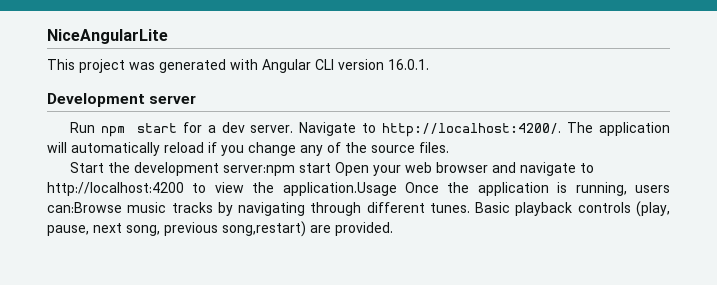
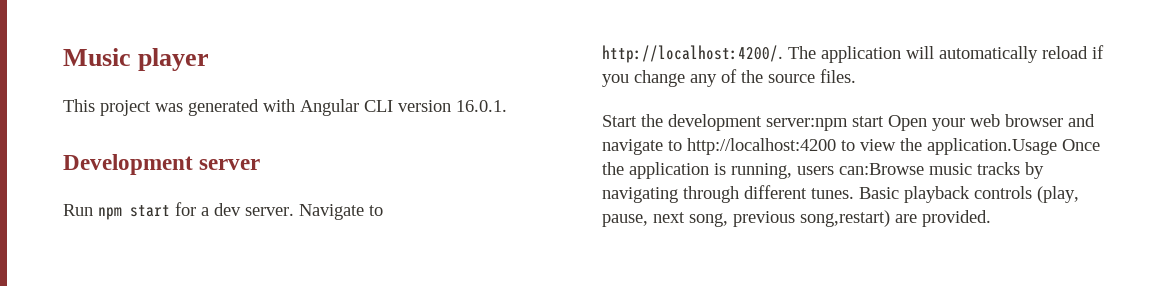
[47,29,168,44] NiceAngularLite -> [63,48,210,71] Music player

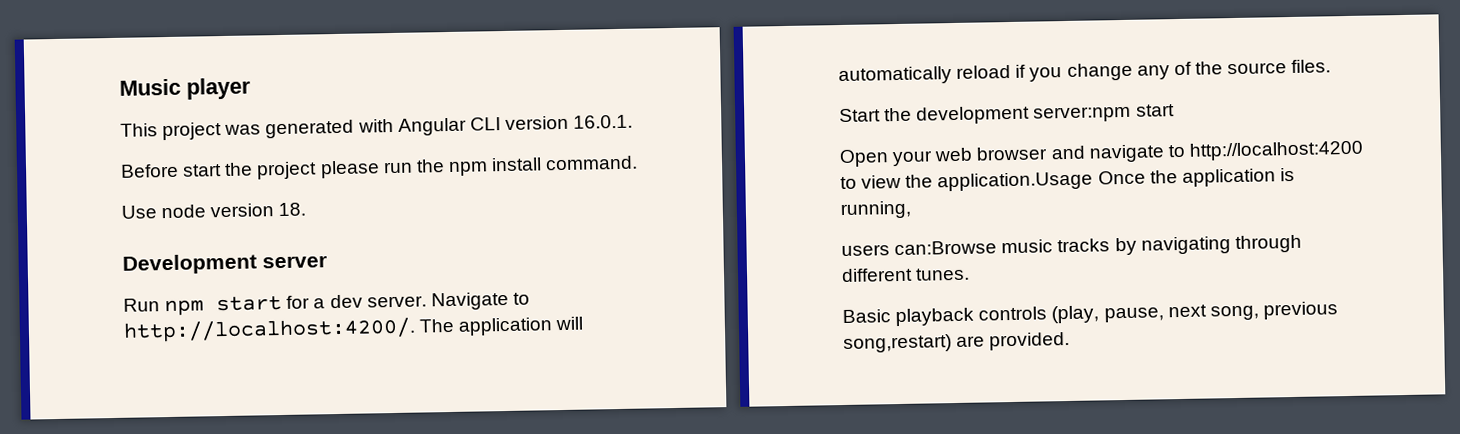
(507, 106) none -> [120,155,639,180] [121,202,307,219] // Before start the project please run the npm install command. // Use node version 18.
(884, 121) none -> (1175, 110) //
(792, 171) none -> (912, 210) //
(854, 193) none -> (971, 274) //

